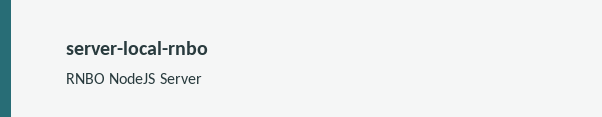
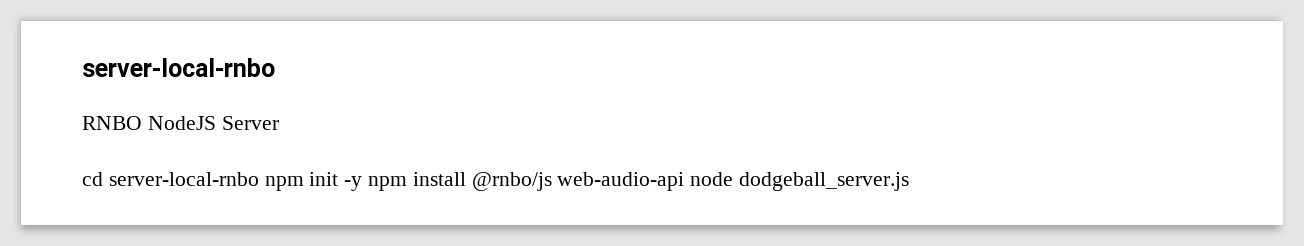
(202, 78) none -> [82,172,910,191] // cd server-local-rnbo npm init -y npm install @rnbo/js web-audio-api node dodgeball_server.js

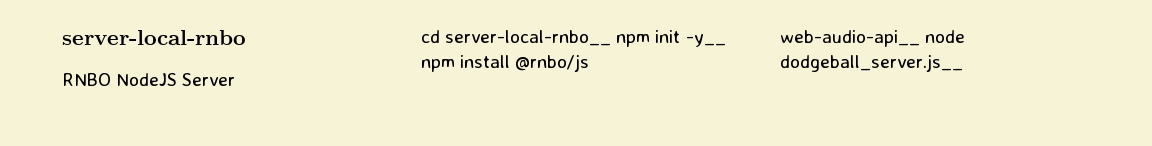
[108,172,259,186] server-local-rnbo -> [445,30,612,46] server-local-rnbo__
[344,176,363,191] -y -> [685,34,726,47] -y__
[557,172,910,191] web-audio-api node dodgeball_server.js -> [780,30,966,47] [780,54,963,72] web-audio-api__ node dodgeball_server.js__

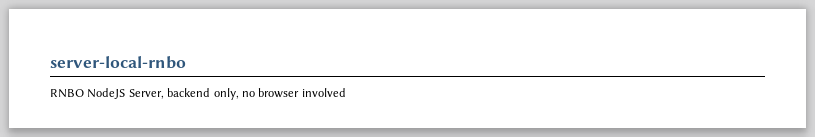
[182,73,236,86] [421,30,726,47] [421,54,590,72] [780,30,966,47] [780,54,963,72] Server // cd server-local-rnbo__ npm init -y__ npm install @rnbo/js web-audio-api__ node dodgeball_server.js__ -> [128,88,346,100] Server, backend only, no browser involved

